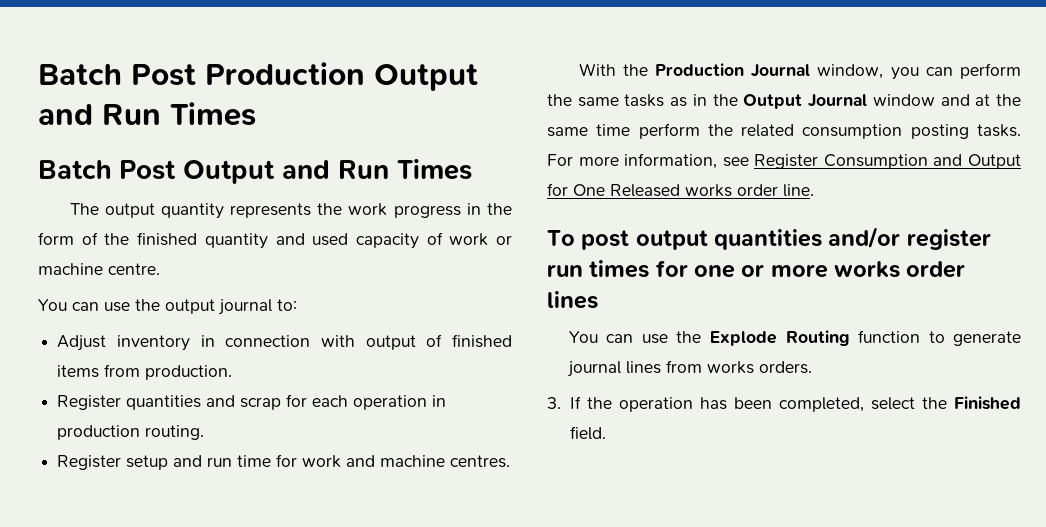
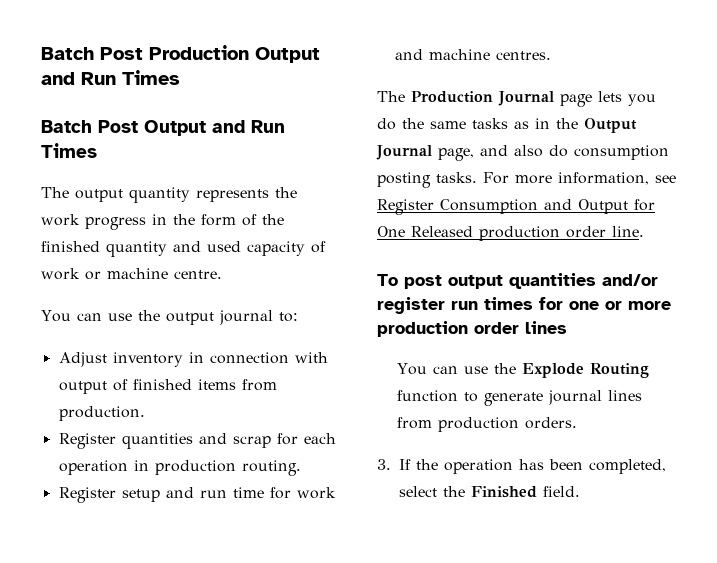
[578,63,1022,80] With the Production Journal window, you can perform -> [377,91,656,107] [377,118,396,130] The Production Journal page lets you do
[872,94,1021,106] [547,123,795,139] window and at the same time perform the related -> [438,145,568,161] page, and also do
[685,184,732,197] works -> [479,226,560,241] production
[834,261,901,278] works -> [377,321,468,337] production
[706,361,754,374] works -> [437,417,519,432] production

